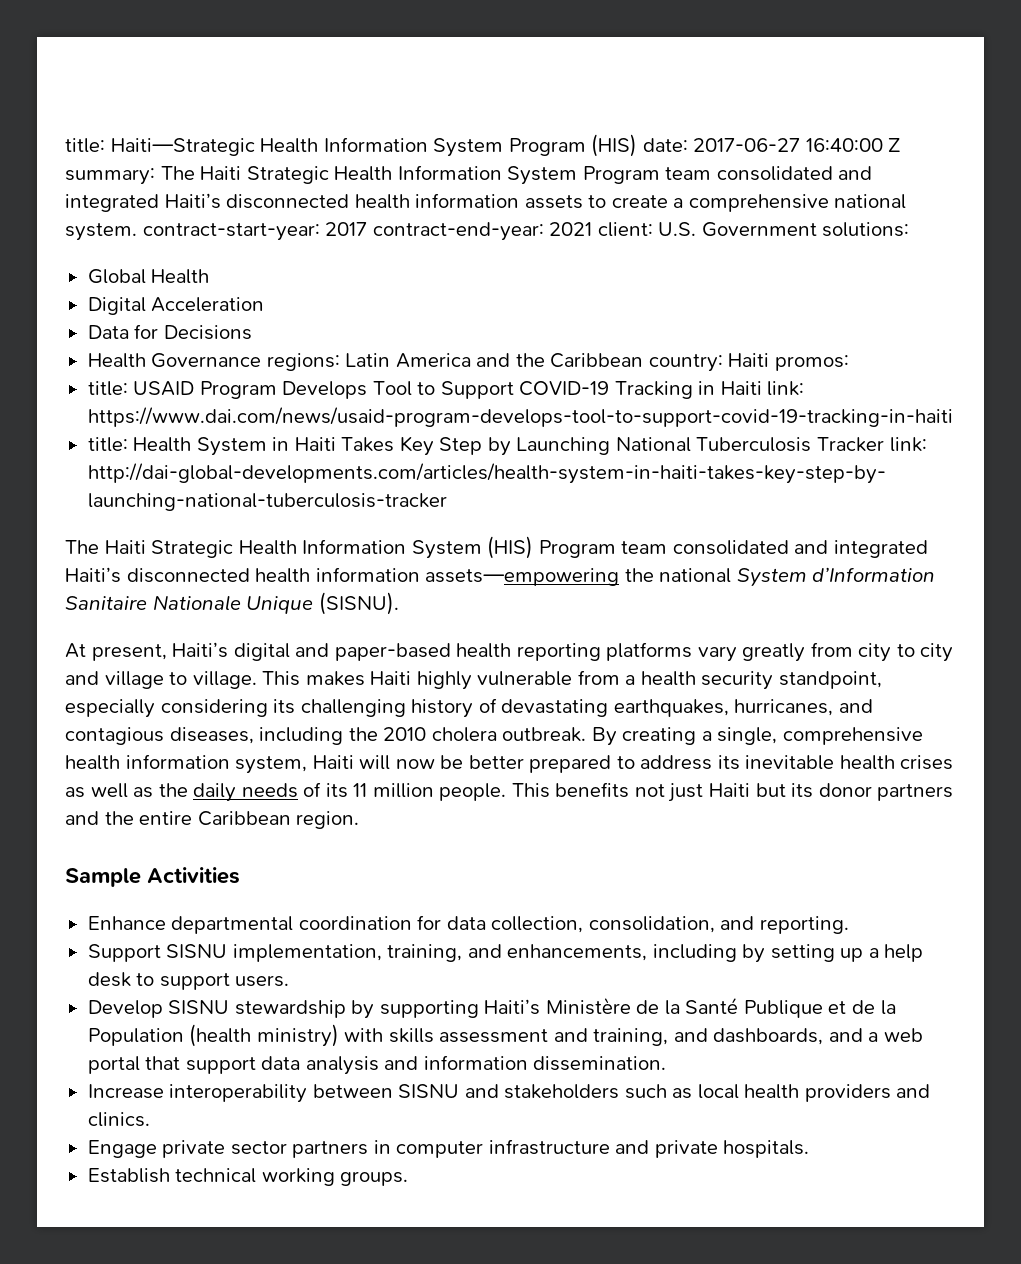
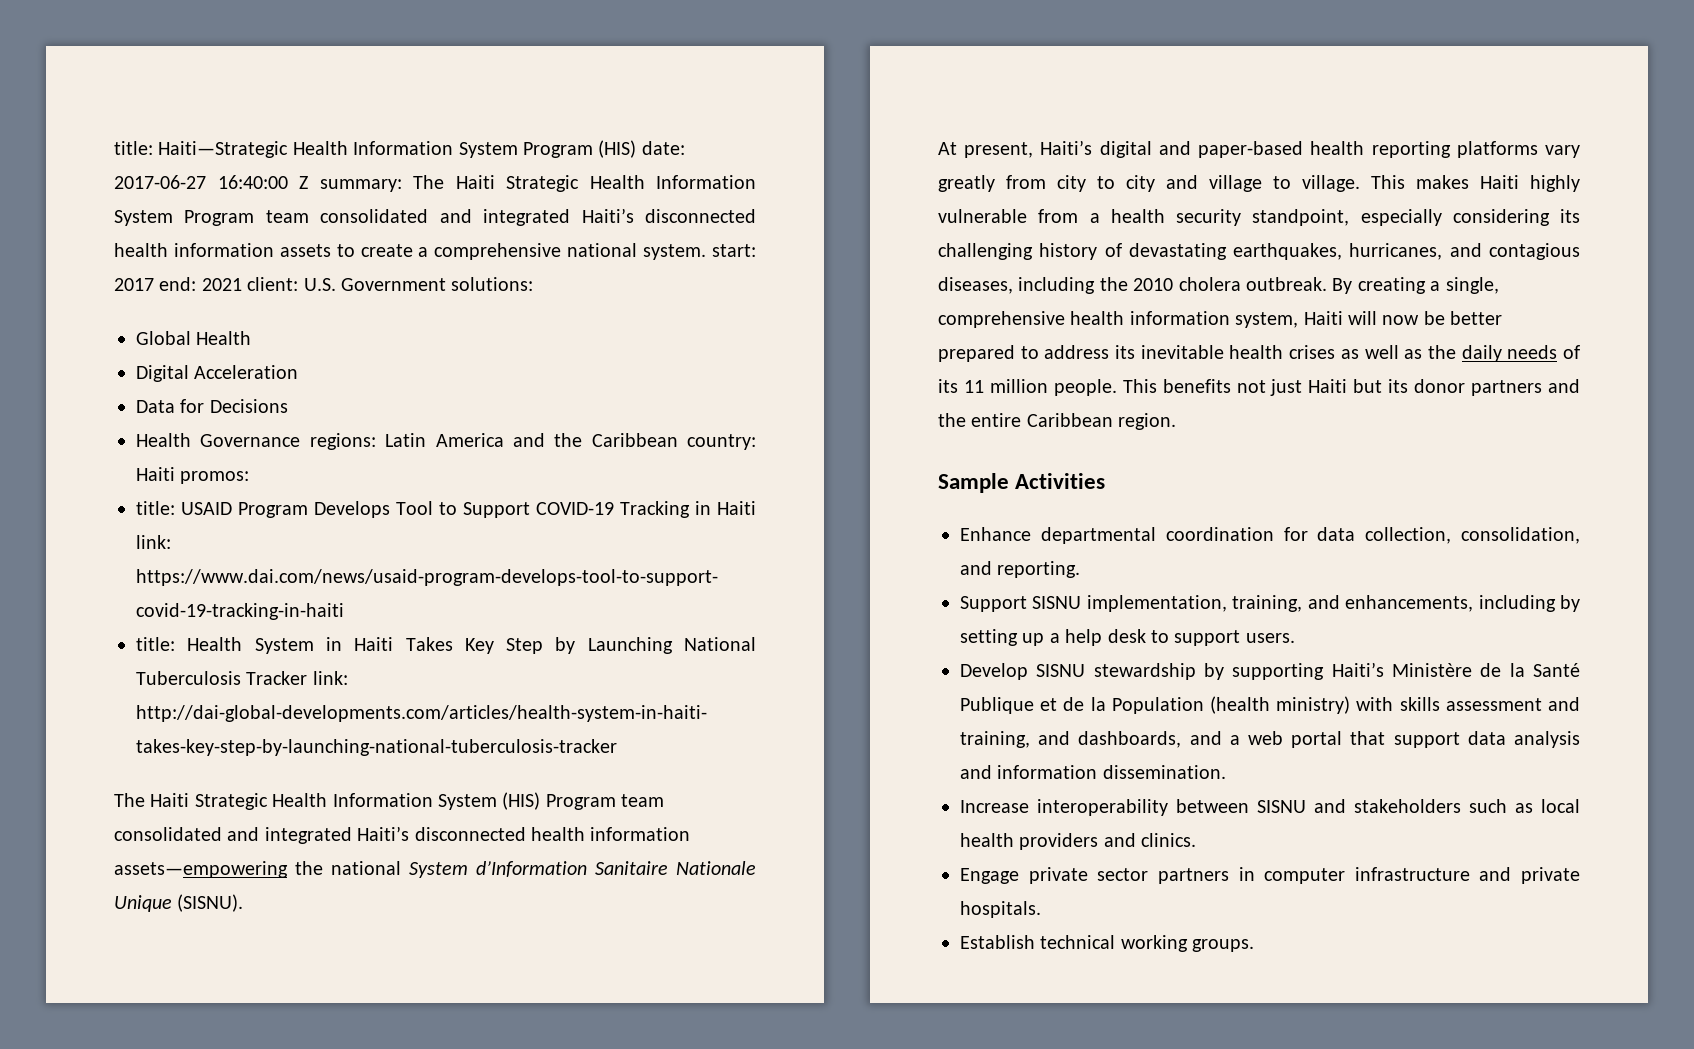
[142,222,544,241] contract-start-year: 2017 contract-end-year: -> [712,244,757,257] [114,277,197,291] start: 2017 end:

